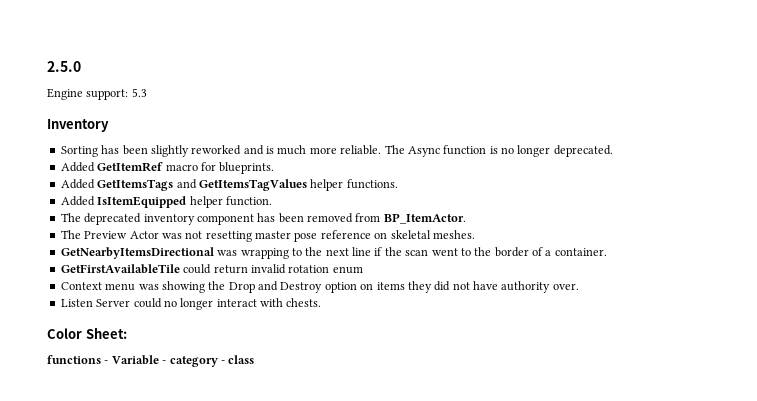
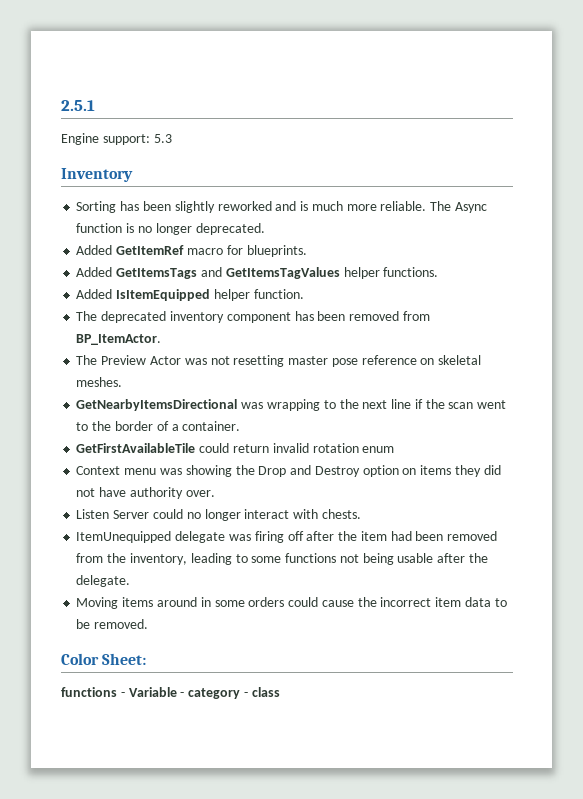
[47,61,81,72] 2.5.0 -> [61,100,95,111] 2.5.1
(322, 302) none -> [76,531,498,543] [76,553,488,565] [76,575,131,587] [76,597,507,609] [76,619,149,629] // ItemUnequipped delegate was firing off after the item had been removed from the inventory, leading to some functions not being usable after the delegate. // Moving items around in some orders could cause the incorrect item data to be removed.

